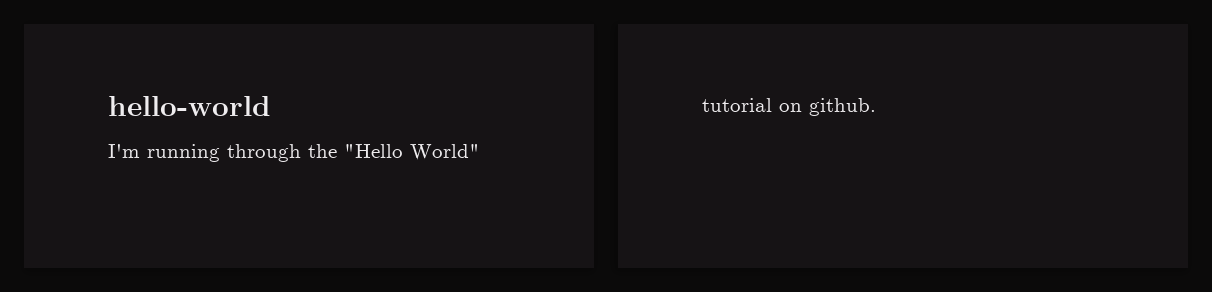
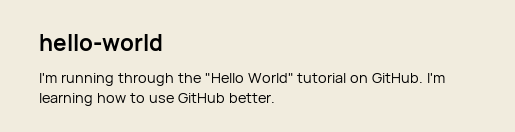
[809,98,876,116] github. -> [372,73,446,83] [39,93,275,106] GitHub. I'm learning how to use GitHub better.

